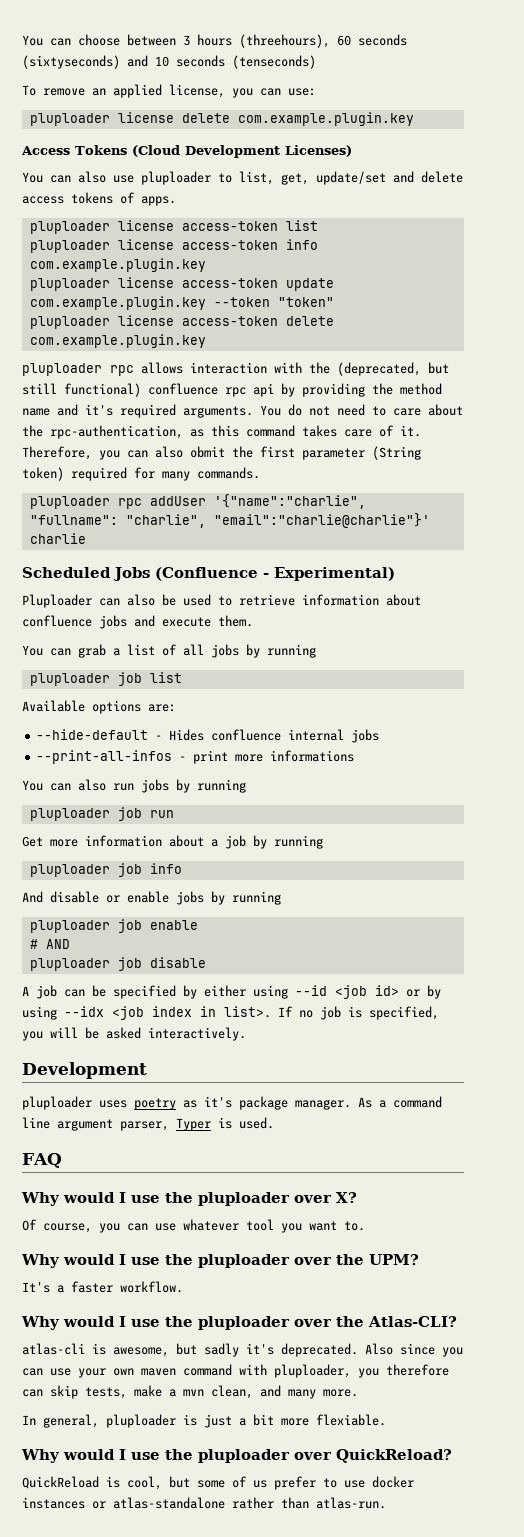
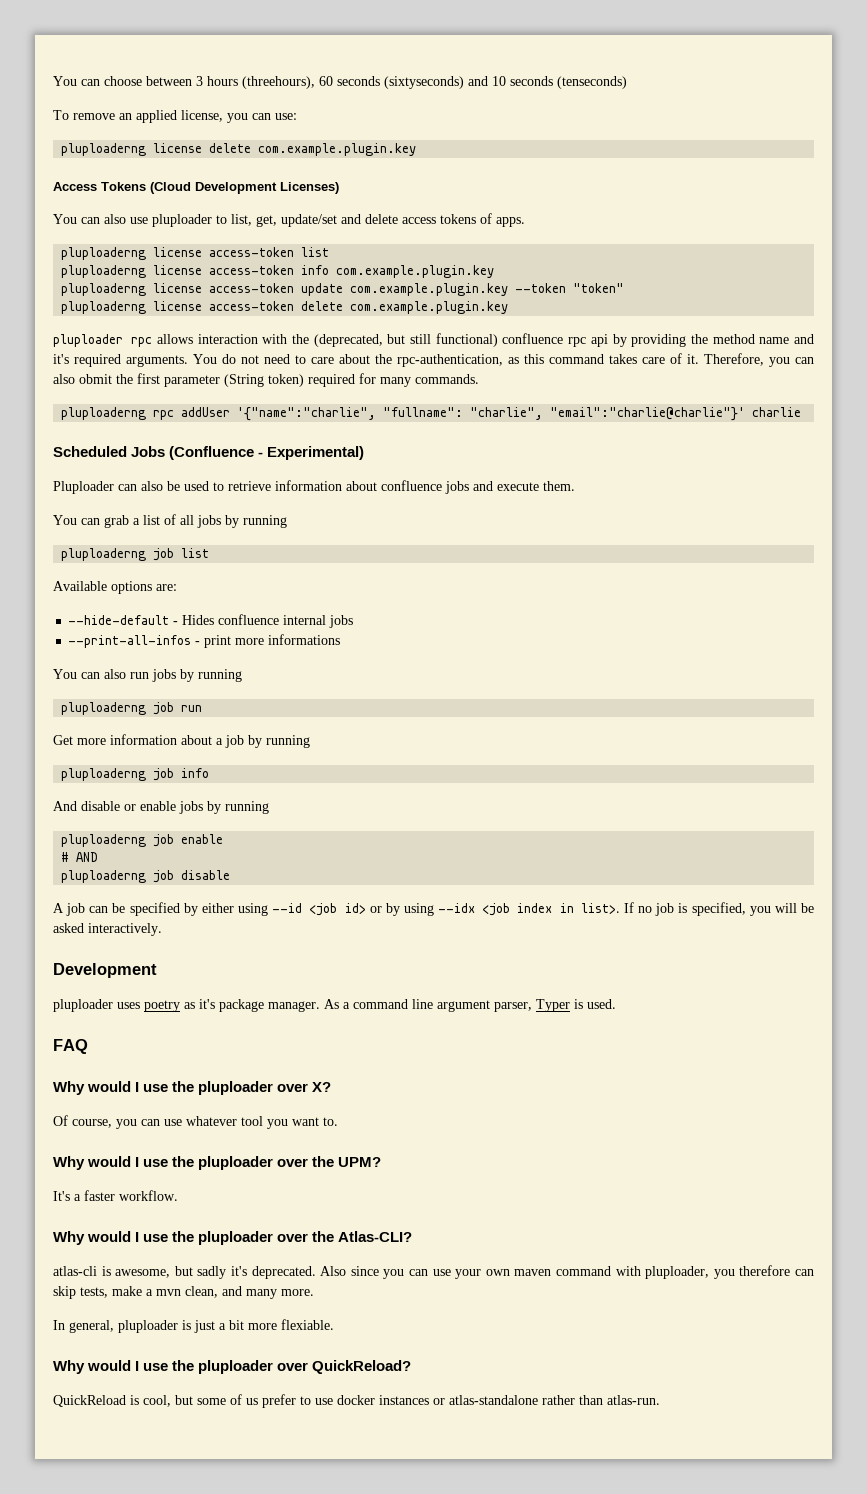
[29,113,110,126] pluploader -> [61,143,147,156] pluploaderng
[29,221,110,234] pluploader -> [61,247,147,260] pluploaderng
[29,240,110,253] pluploader -> [61,265,147,278] pluploaderng
[29,278,110,291] pluploader -> [61,283,147,296] pluploaderng
[29,316,110,329] pluploader -> [61,301,147,314] pluploaderng
[29,496,110,509] pluploader -> [61,407,147,420] pluploaderng
[29,673,110,686] pluploader -> [61,548,147,561] pluploaderng
[29,808,110,821] pluploader -> [61,702,147,715] pluploaderng
[29,864,110,877] pluploader -> [61,768,147,781] pluploaderng
[29,920,110,933] pluploader -> [61,834,147,847] pluploaderng
[29,958,110,971] pluploader -> [61,870,147,883] pluploaderng

